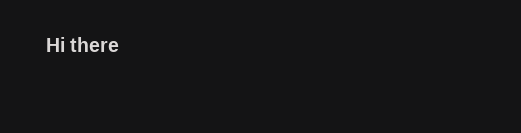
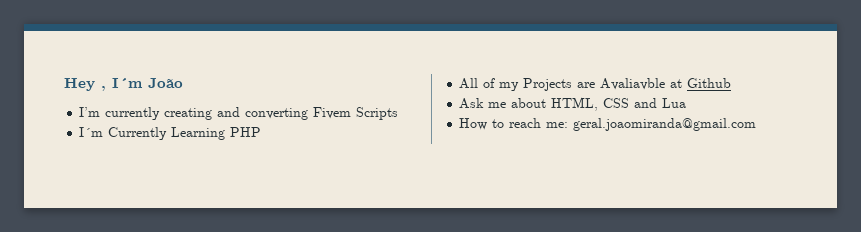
[46,37,120,52] Hi there -> [64,78,183,91] [79,107,399,120] [79,127,262,140] [459,78,732,91] [459,97,687,111] [459,118,757,131] Hey , I´m João // I’m currently creating and converting Fivem Scripts // I´m Currently Learning PHP // All of my Projects are Avaliavble at Github // Ask me about HTML, CSS and Lua // How to reach me: geral.joaomiranda@gmail.com

